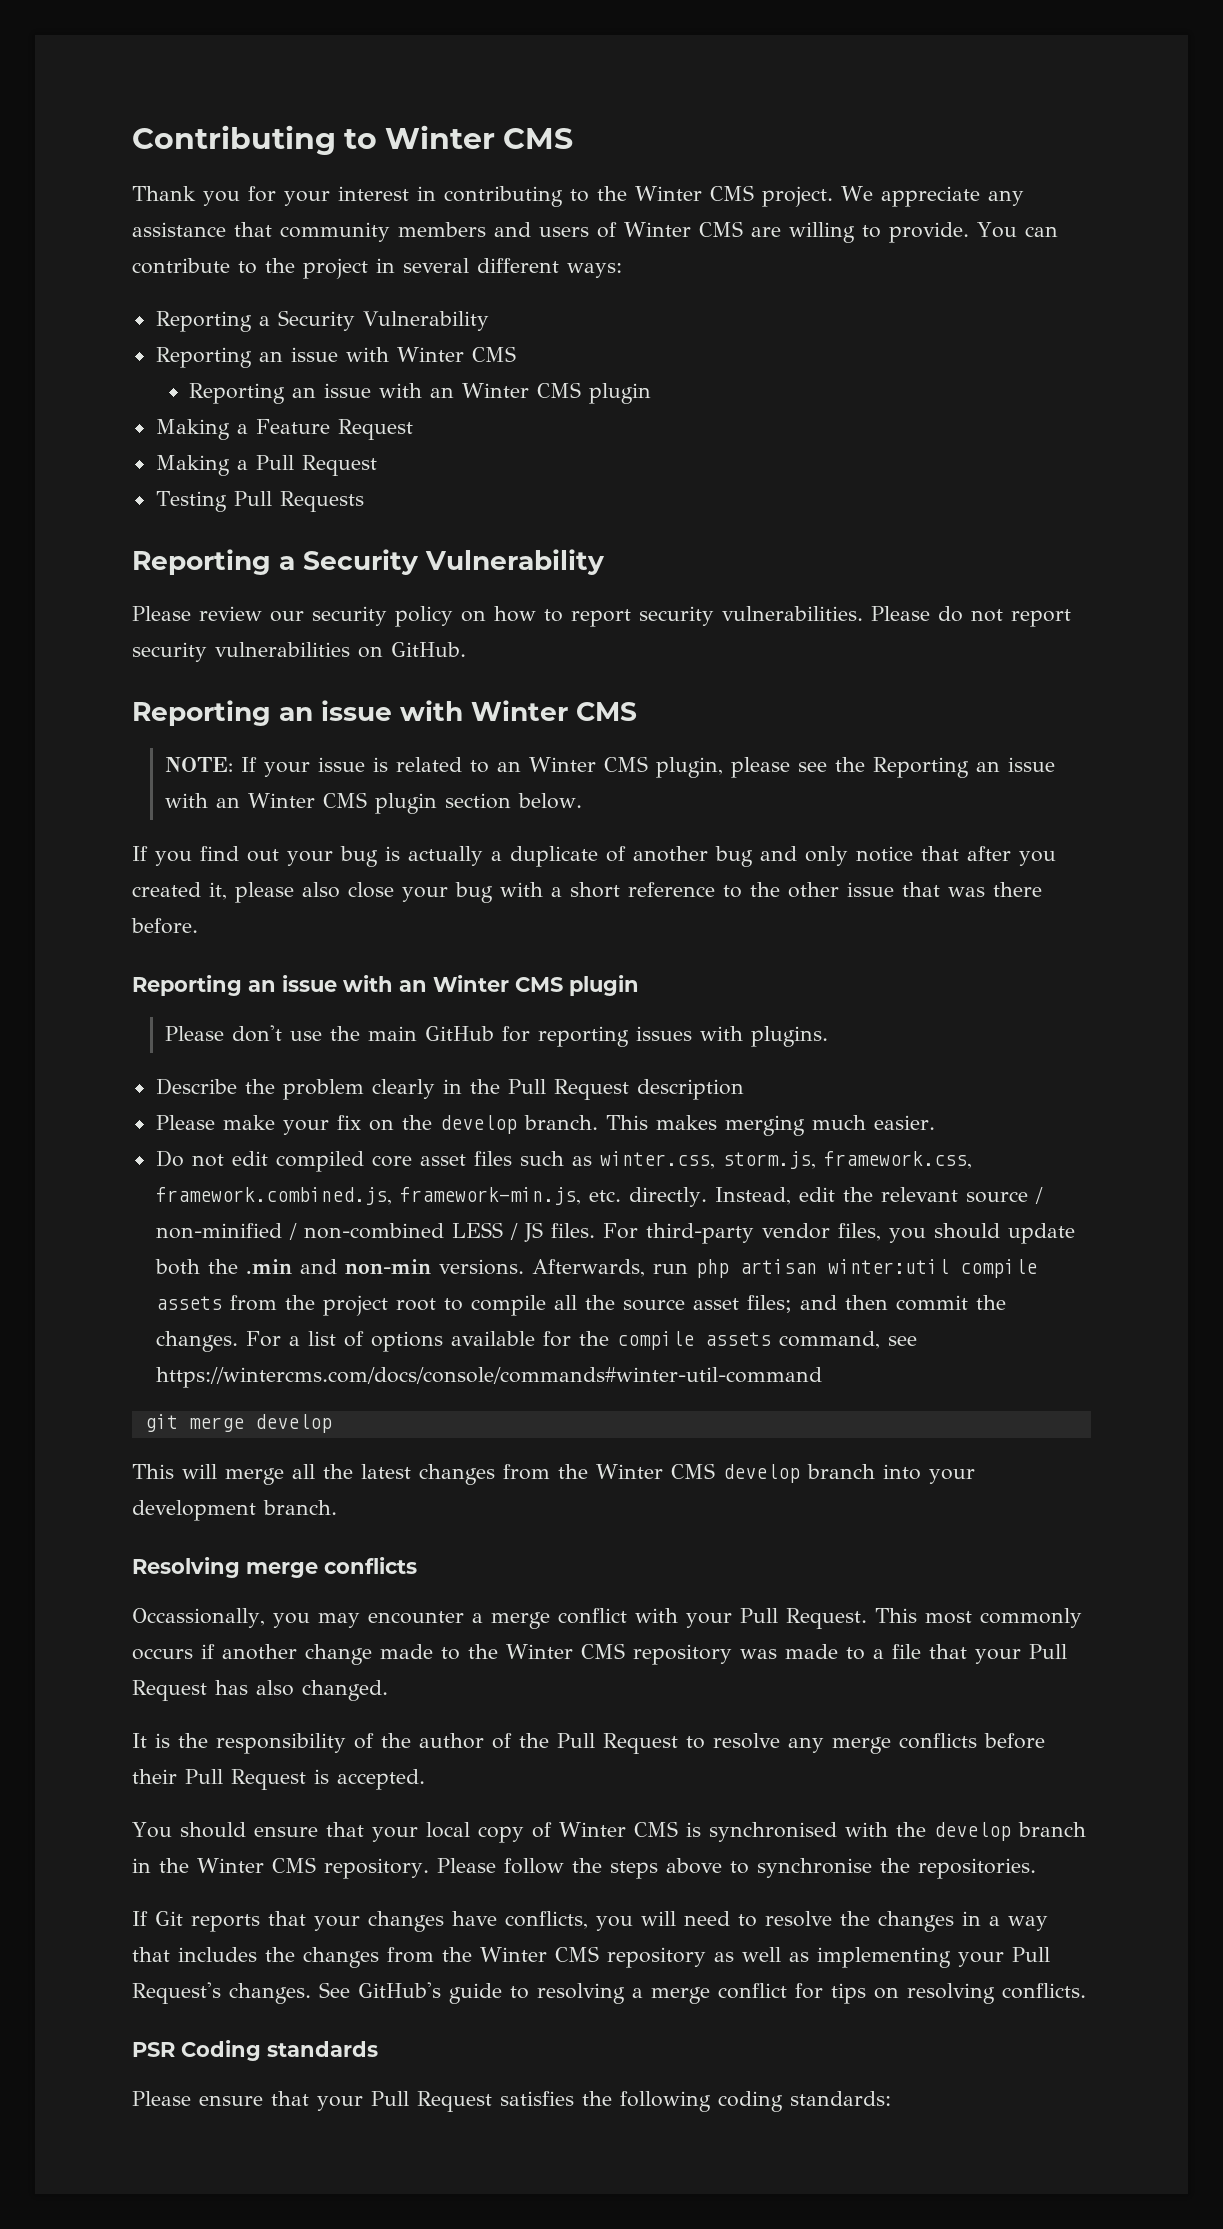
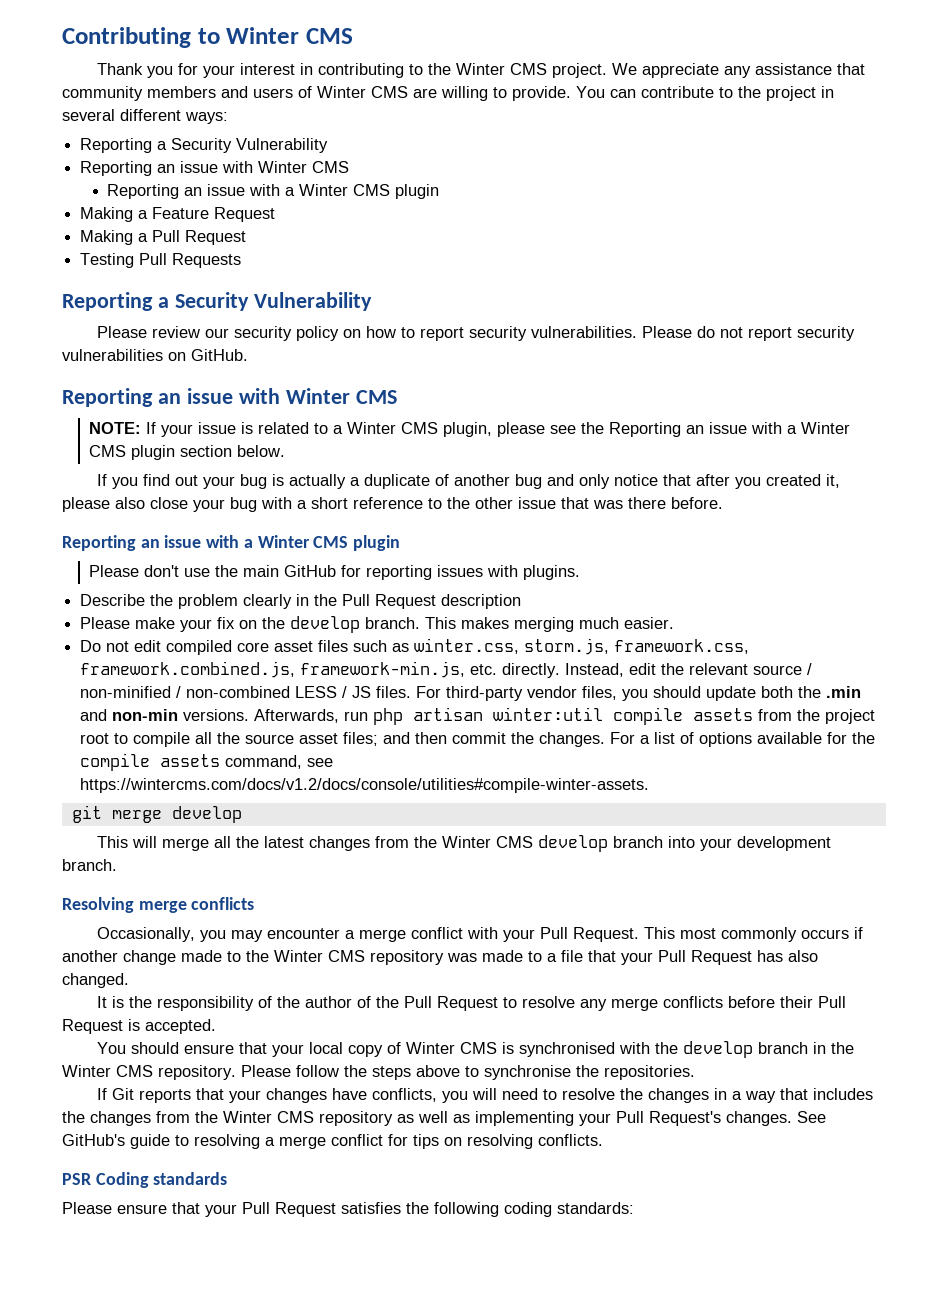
[429,387,454,398] an -> [285,187,296,196] a
[497,761,522,772] an -> [333,425,344,434] a
[216,797,241,808] an -> [787,425,798,434] a
[399,980,427,992] an -> [243,539,253,548] a
[155,1367,822,1388] https://wintercms.com/docs/console/commands#winter-util-command -> [80,778,650,793] https://wintercms.com/docs/v1.2/docs/console/utilities#compile-winter-assets.
[132,1608,265,1628] Occassionally, -> [97,927,196,942] Occasionally,

